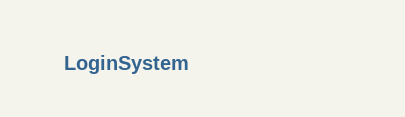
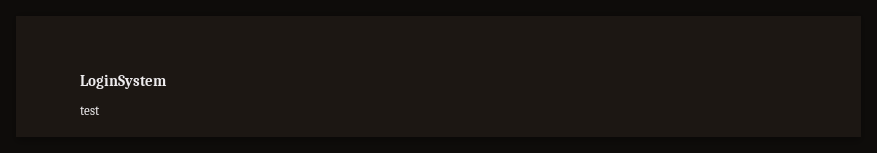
(189, 64) none -> [80,106,100,115] // test

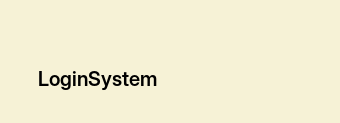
[80,106,100,115] // test -> (157, 81) none

